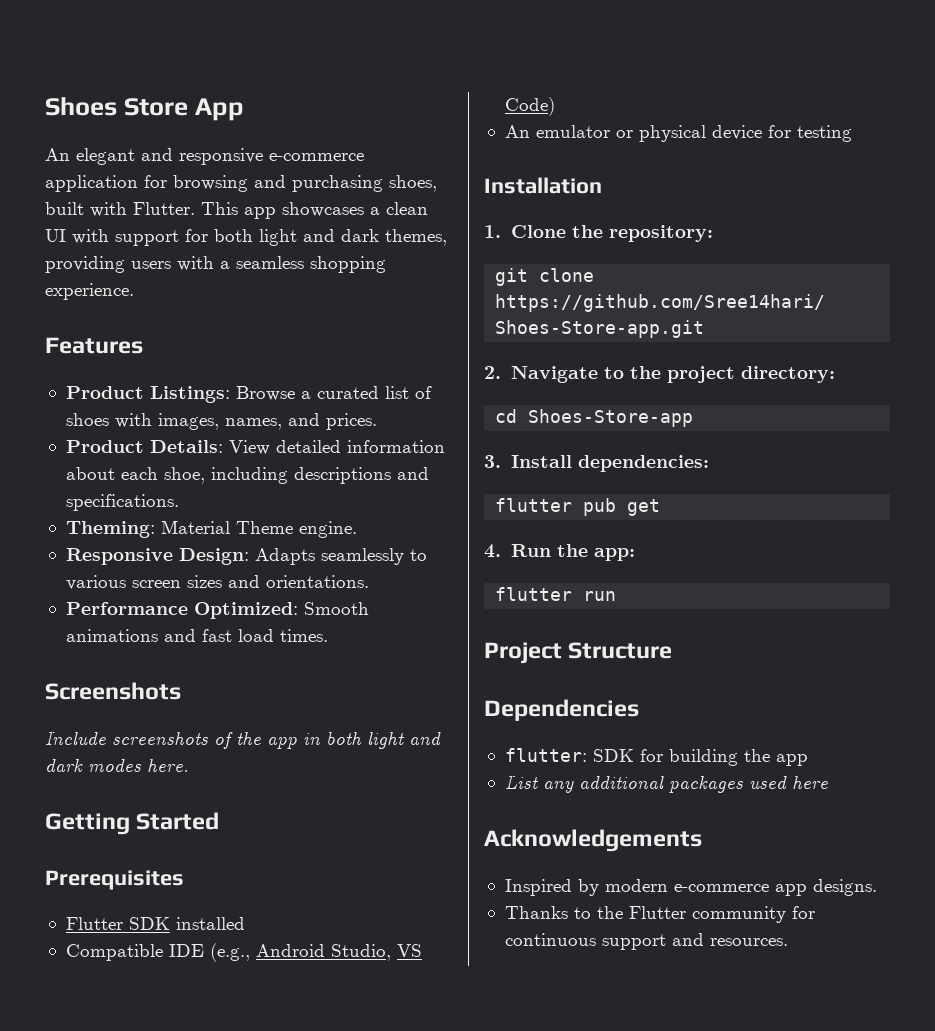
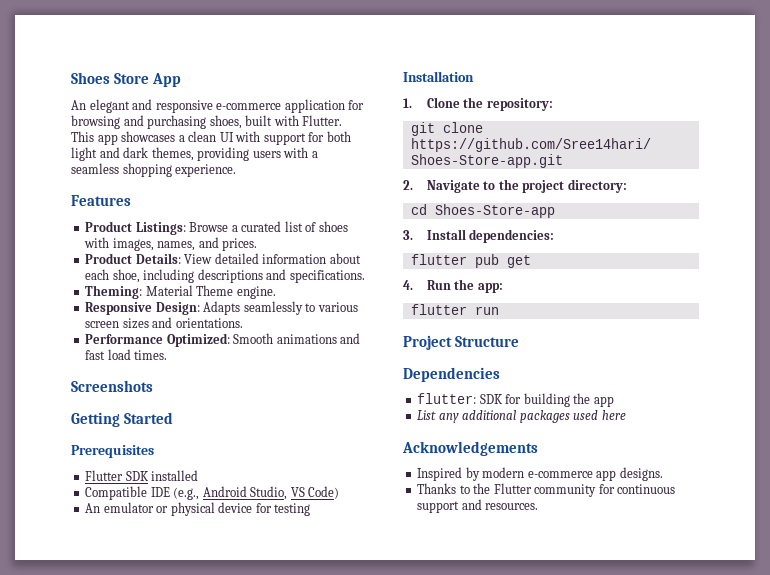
[45,731,441,749] [45,759,189,772] // Include screenshots of the app in both light and dark modes here. -> (153, 386) none

